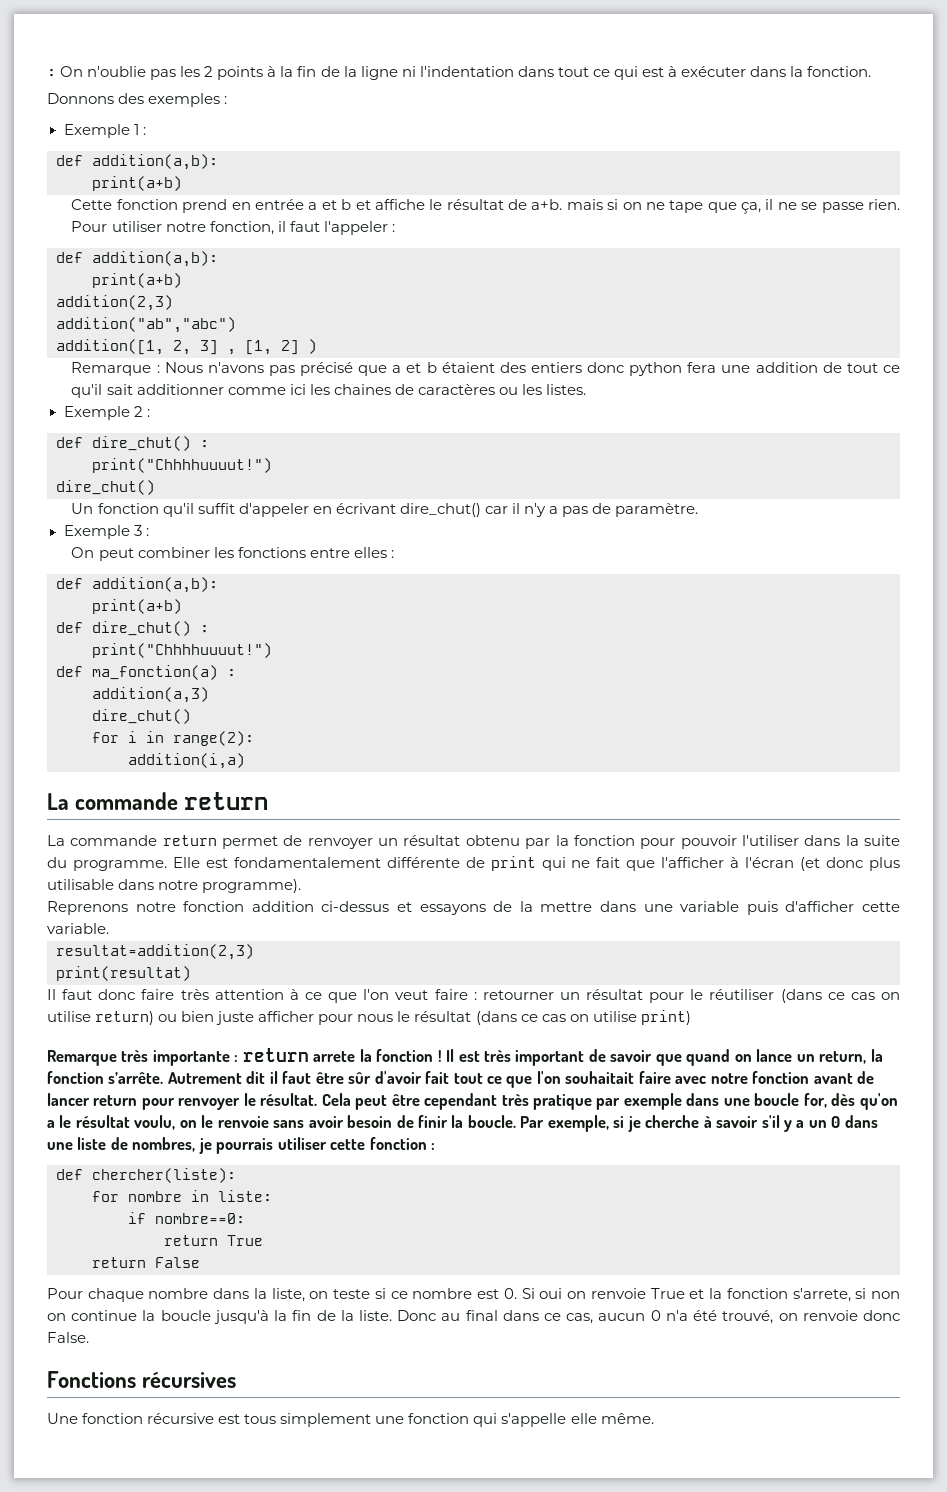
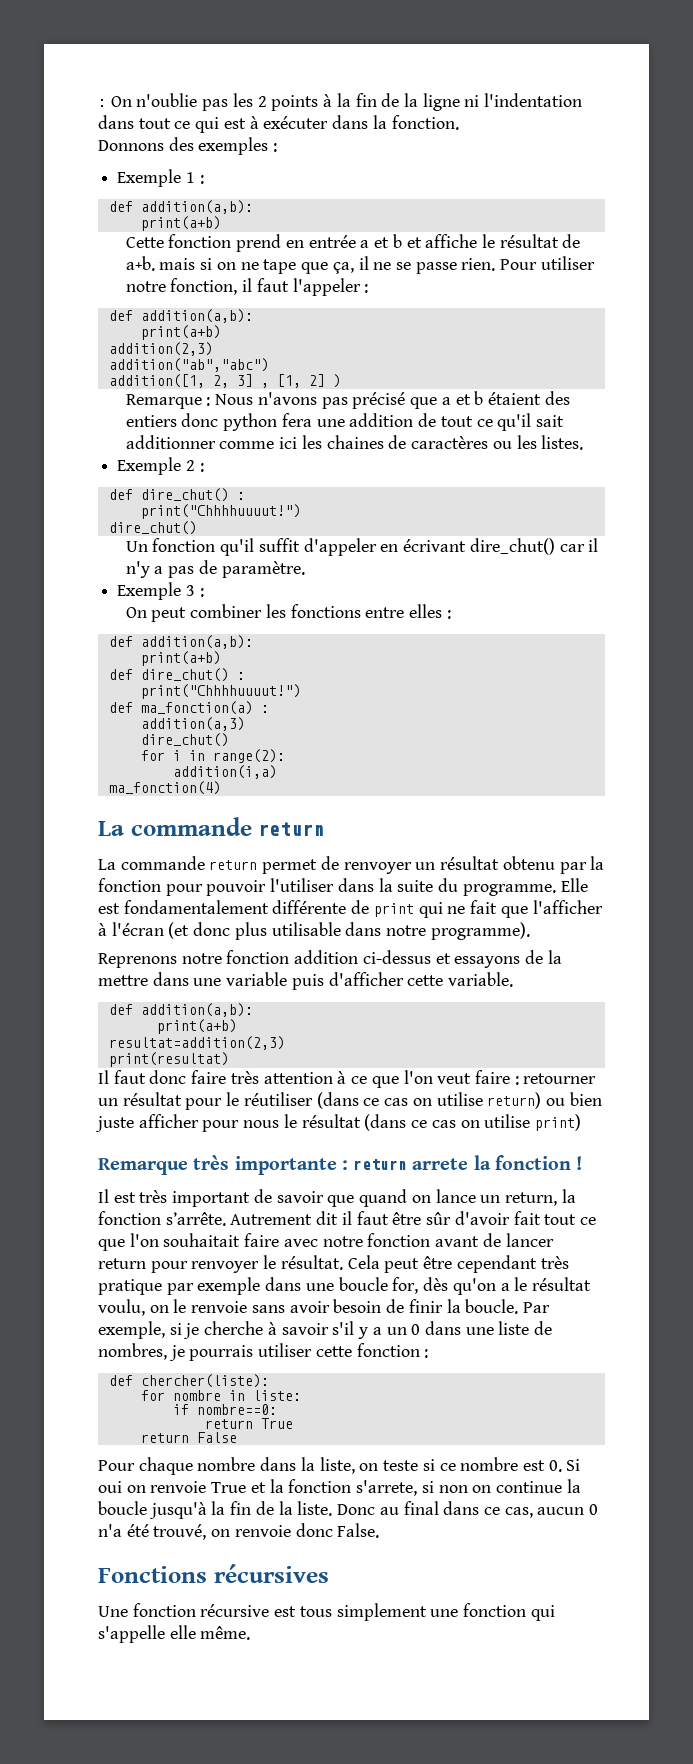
(245, 761) none -> [108,781,221,795] // ma_fonction(4)
(109, 928) none -> [108,1003,253,1017] [156,1019,237,1034] // def addition(a,b): // print(a+b)
(442, 1056) none -> (583, 1163) //

